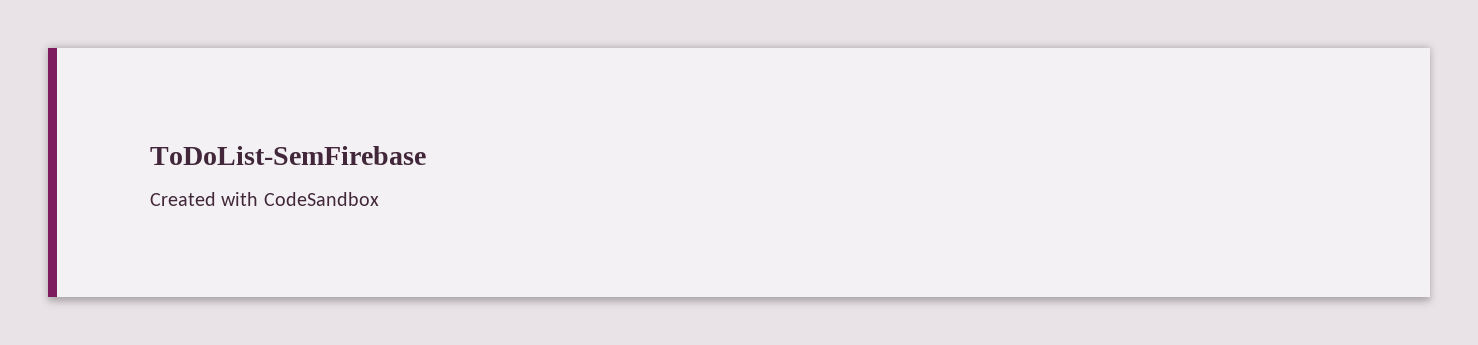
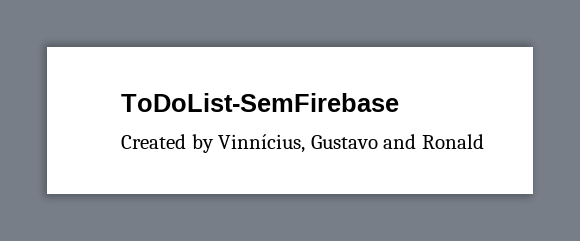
[221,192,379,206] with CodeSandbox -> [191,134,484,153] by Vinnícius, Gustavo and Ronald

